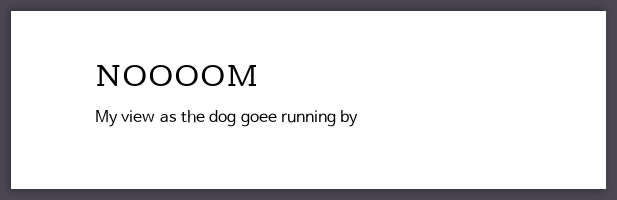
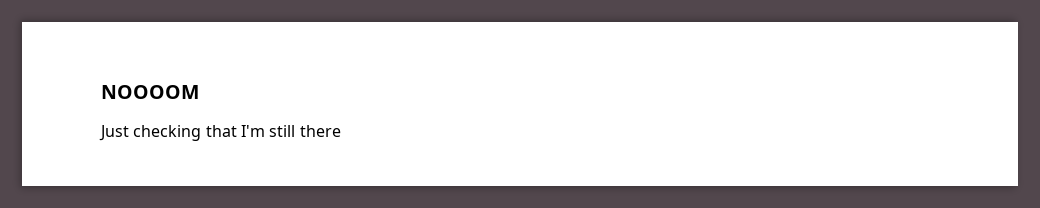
[95,110,359,127] My view as the dog goee running by -> [99,125,341,141] Just checking that I'm still there

